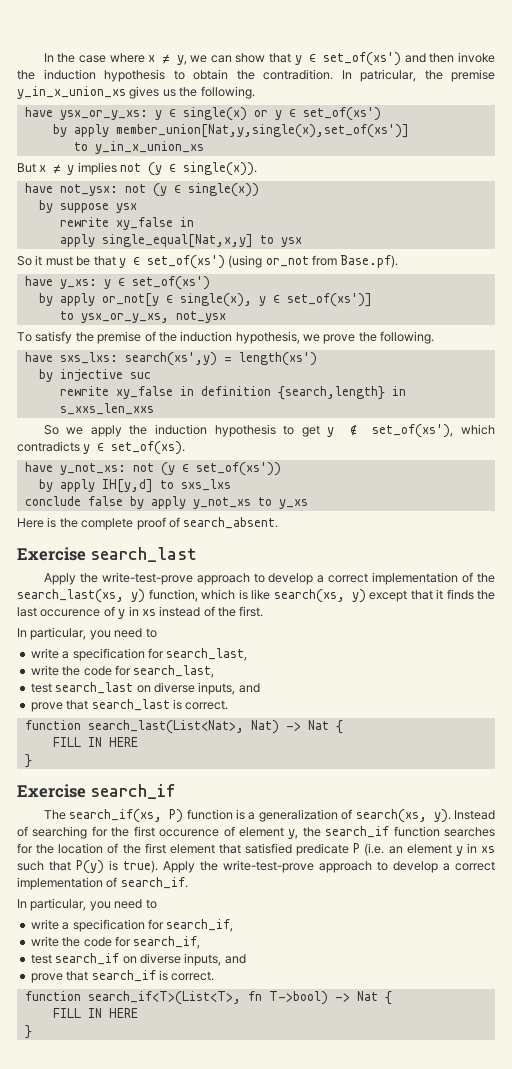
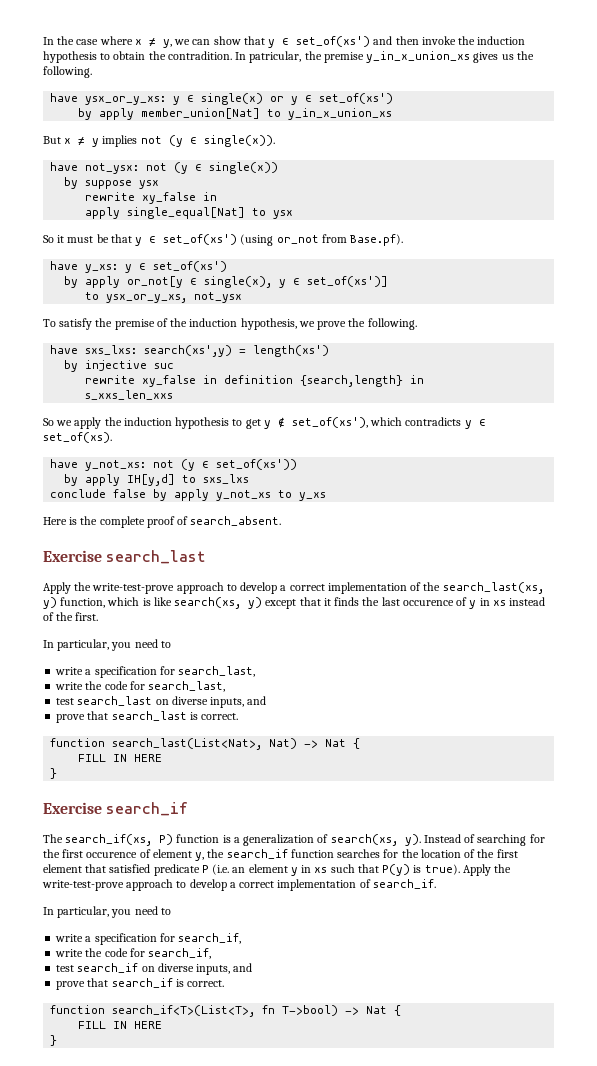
[115,124,409,138] member_union[Nat,y,single(x),set_of(xs')] // -> [141,108,261,119] member_union[Nat]
[101,234,253,248] single_equal[Nat,x,y] -> [127,207,246,219] single_equal[Nat]

